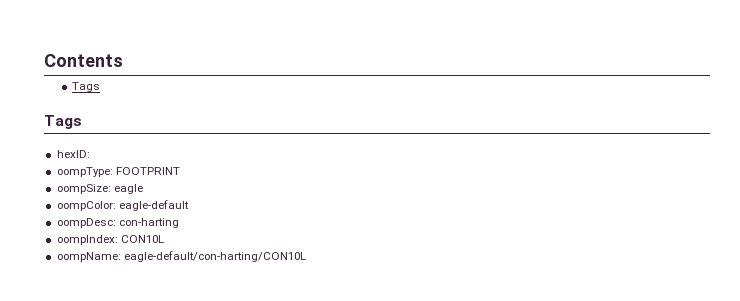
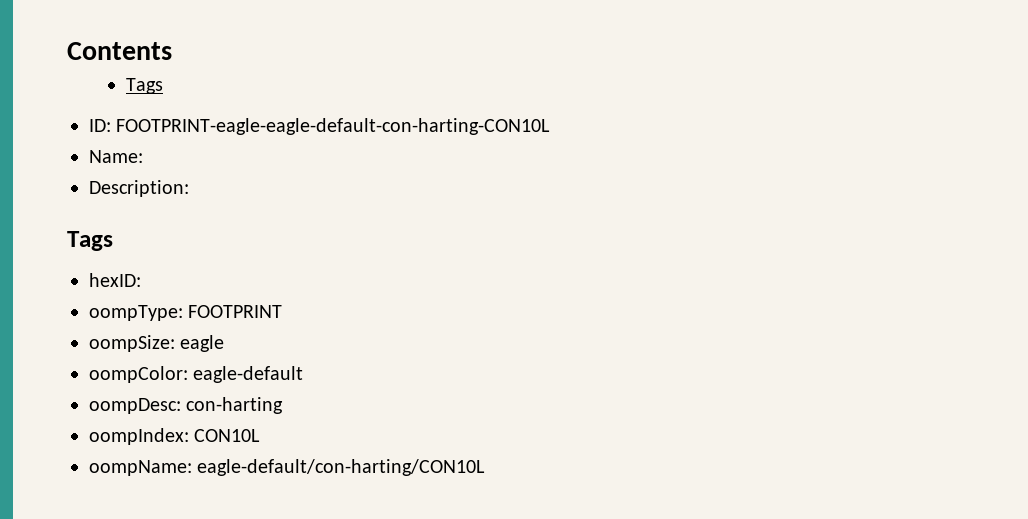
(100, 87) none -> [89,118,551,135] [89,150,143,163] [89,180,189,197] // ID: FOOTPRINT-eagle-eagle-default-con-harting-CON10L // Name: // Description:

